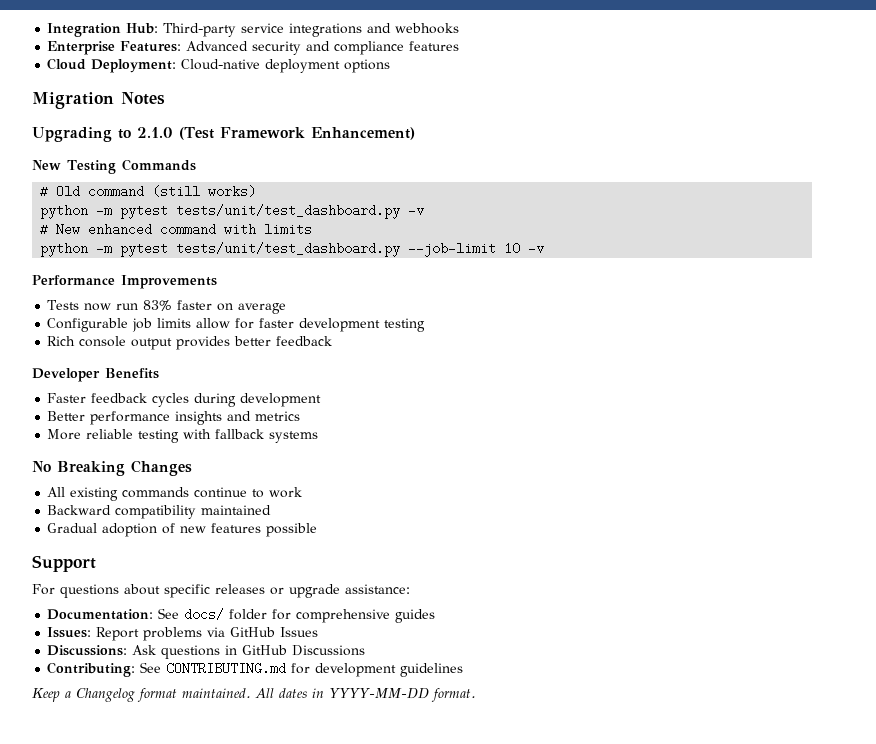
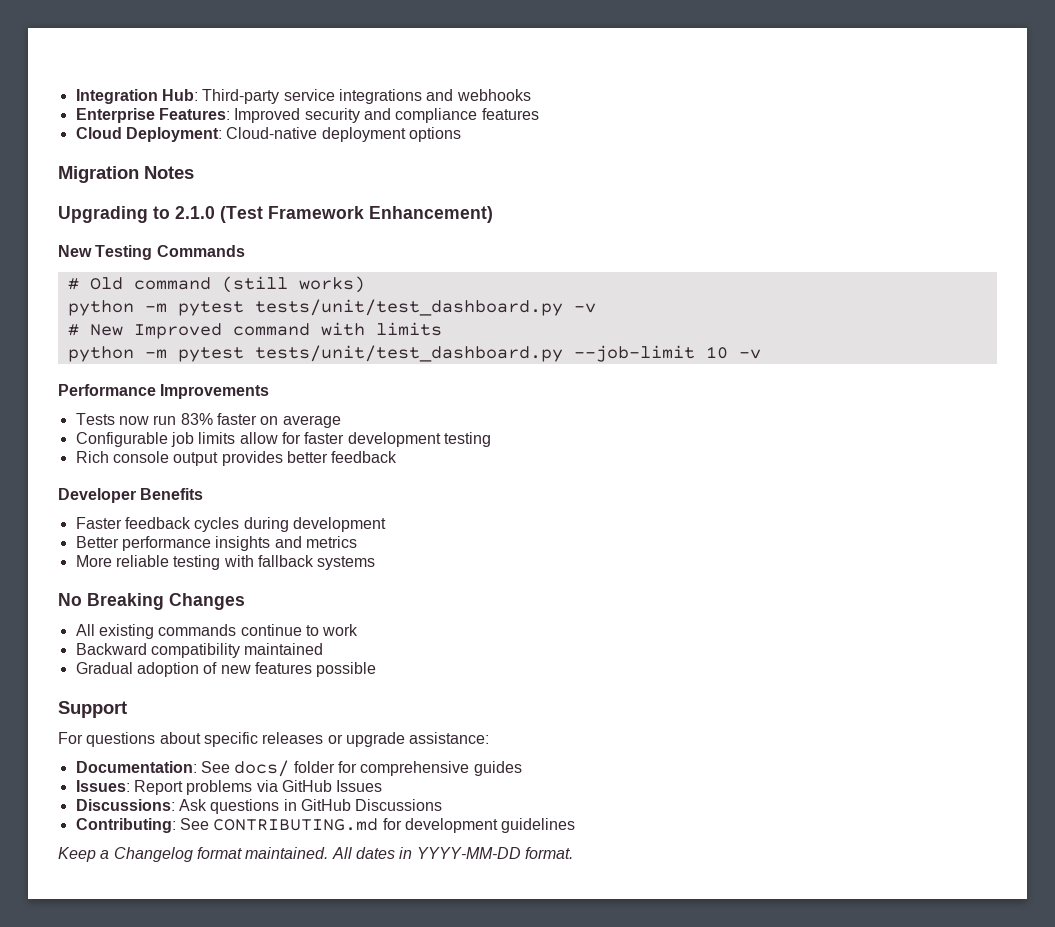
[186,41,249,51] Advanced -> [234,108,301,123] Improved
[88,223,153,236] enhanced -> [133,323,222,339] Improved

